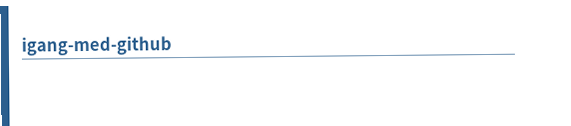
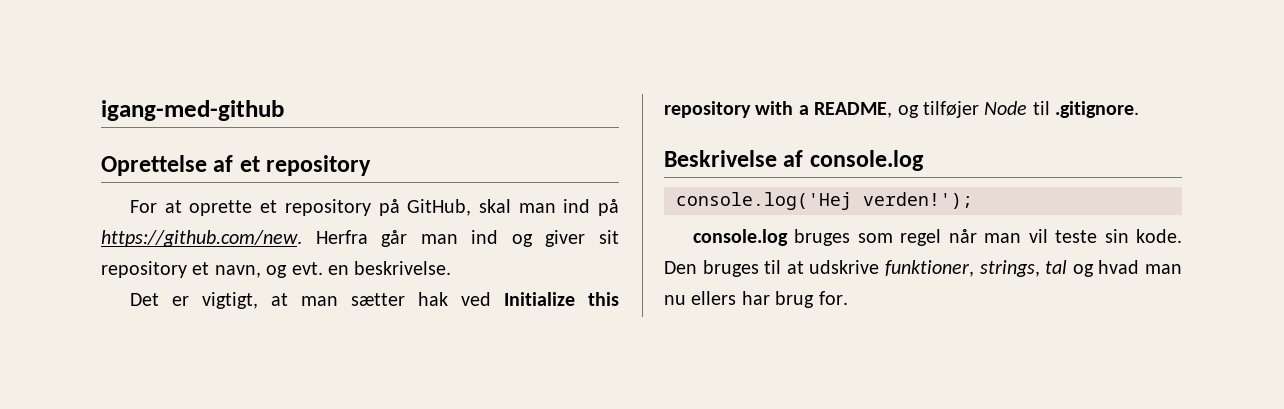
(172, 46) none -> [101,155,372,176] [130,199,619,216] [101,230,619,247] [101,261,452,278] [130,292,619,309] [664,101,1140,118] [664,150,924,171] [676,192,973,210] [693,229,1183,246] [664,260,1182,277] [664,291,848,308] // Oprettelse af et repository // For at oprette et repository på GitHub, skal man ind på https://github.com/new. Herfra går man ind og giver sit repository et navn, og evt. en beskrivelse. // Det er vigtigt, at man sætter hak ved Initialize this repository with a README, og tilføjer Node til .gitignore. // Beskrivelse af console.log // console.log('Hej verden!'); // console.log bruges som regel når man vil teste sin kode. Den bruges til at udskrive funktioner, strings, tal og hvad man nu ellers har brug for.

